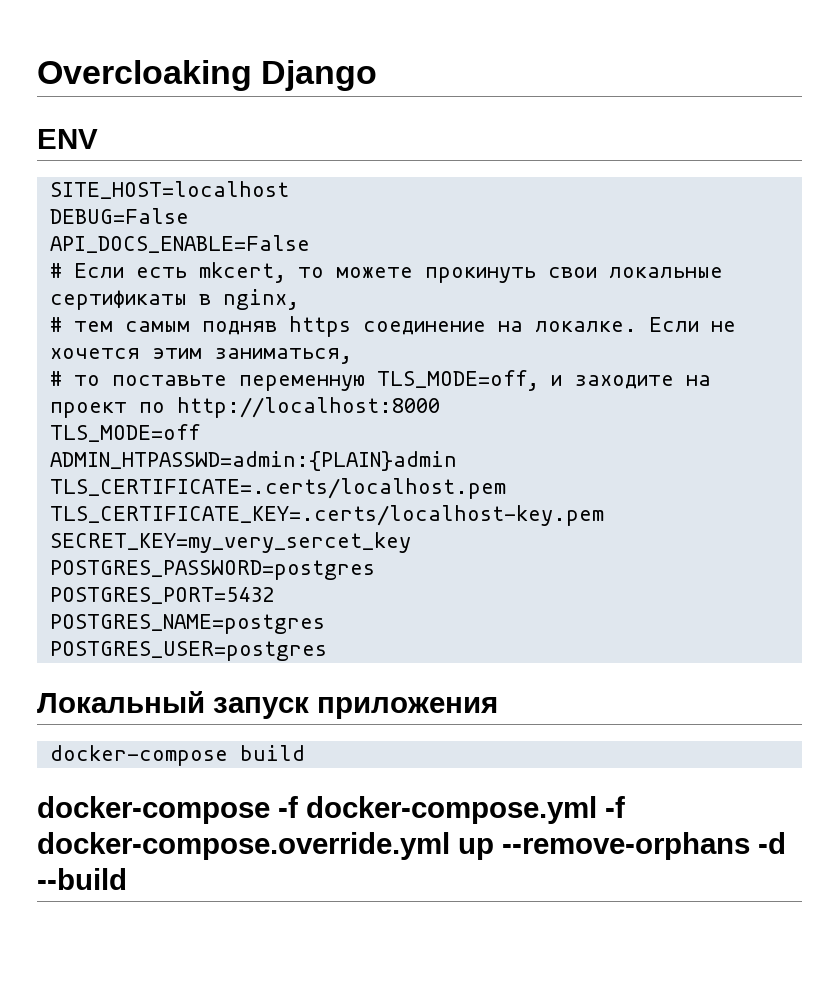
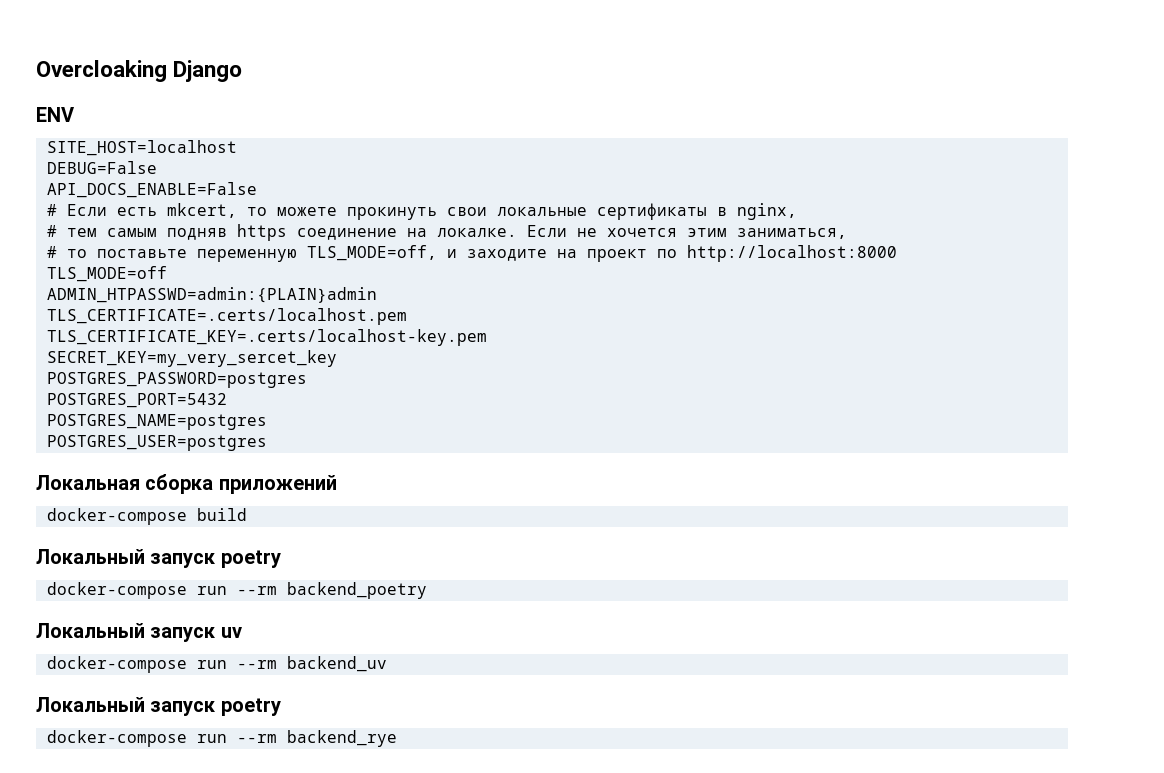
[37,691,498,719] Локальный запуск приложения -> [36,474,337,494] Локальная сборка приложений
[37,796,625,824] [37,832,786,860] [37,868,127,890] docker-compose -f docker-compose.yml -f docker-compose.override.yml up --remove-orphans -d --build -> [36,549,281,568] [46,582,427,599] [36,623,242,642] [46,656,387,673] [36,697,281,716] [46,730,397,747] Локальный запуск poetry // docker-compose run --rm backend_poetry // Локальный запуск uv // docker-compose run --rm backend_uv // Локальный запуск poetry // docker-compose run --rm backend_rye

